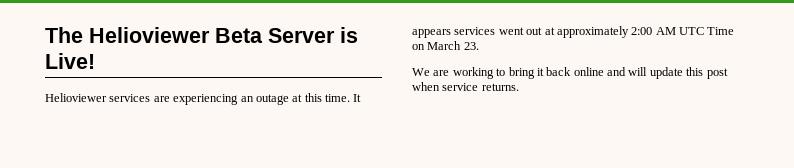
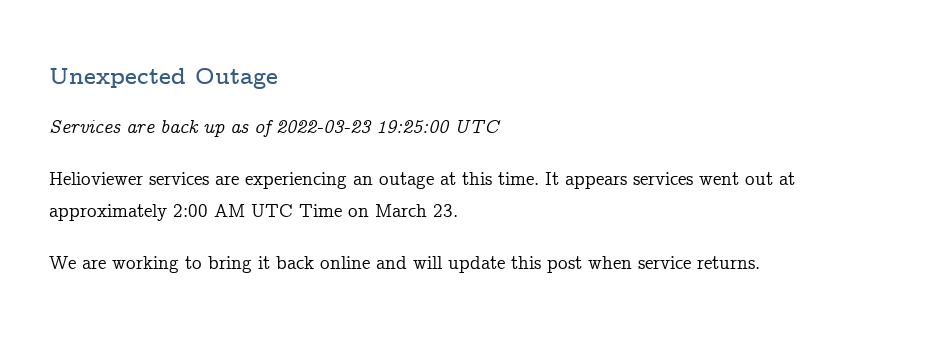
[45,27,358,43] [45,53,95,69] The Helioviewer Beta Server is Live! -> [49,68,278,89] [49,119,501,137] Unexpected Outage // Services are back up as of 2022-03-23 19:25:00 UTC

